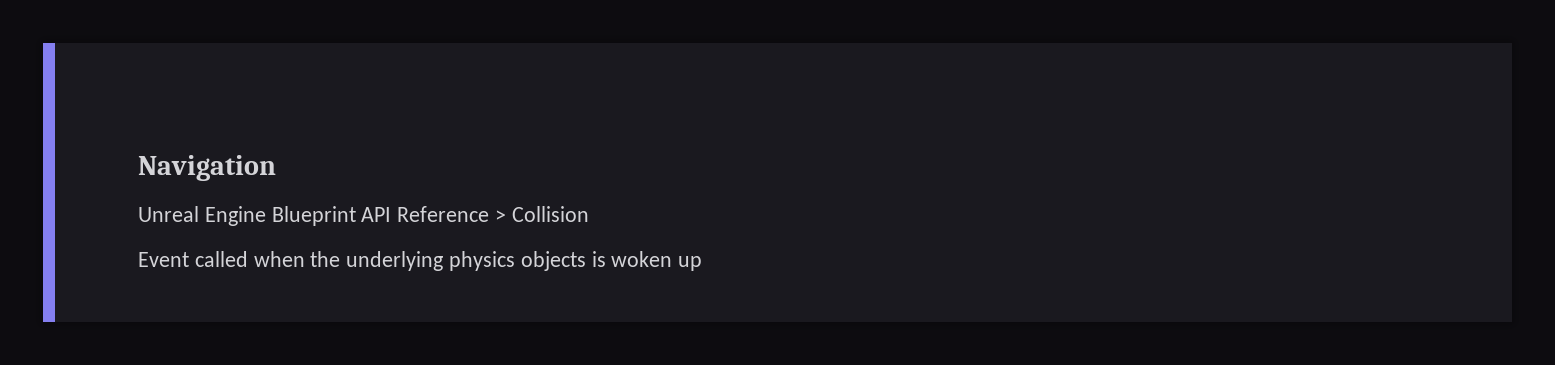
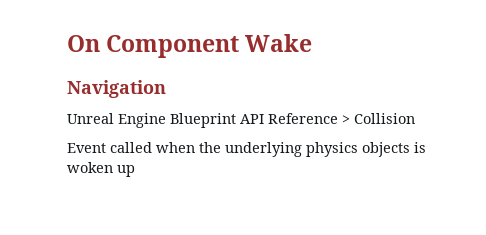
(138, 168) none -> [67,34,313,58] On Component Wake //

